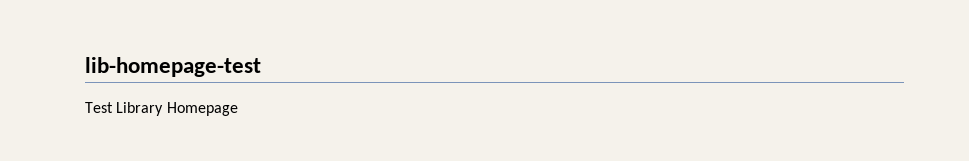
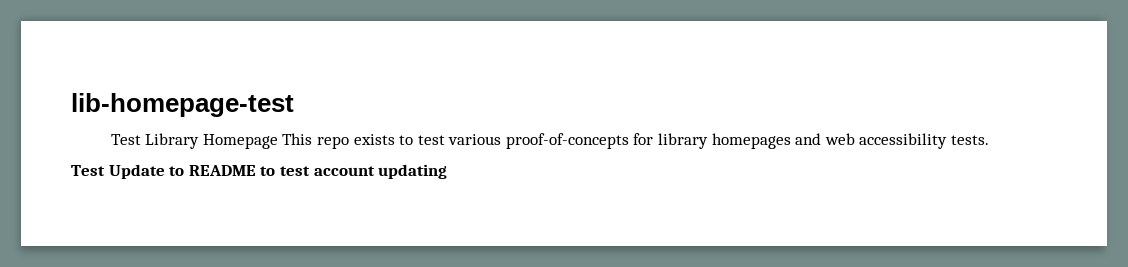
(238, 109) none -> [282,133,989,149] [71,164,448,179] This repo exists to test various proof-of-concepts for library homepages and web accessibility tests. // Test Update to README to test account updating

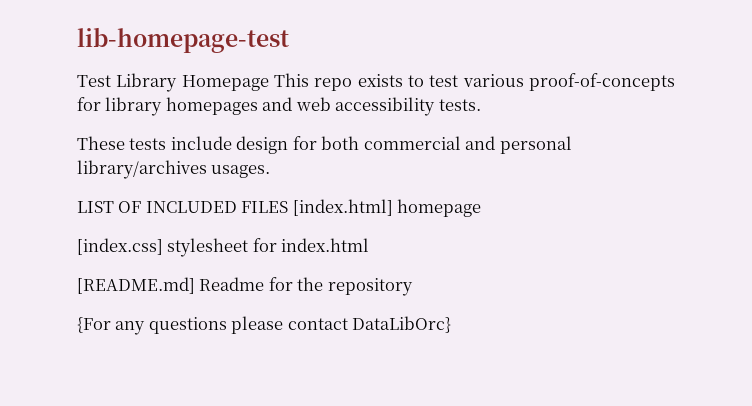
[71,164,448,179] Test Update to README to test account updating -> [77,136,572,154] [77,160,271,179] [77,199,482,217] [77,238,370,257] [77,277,413,296] [77,316,452,335] These tests include design for both commercial and personal library/archives usages. // LIST OF INCLUDED FILES [index.html] homepage // [index.css] stylesheet for index.html // [README.md] Readme for the repository // {For any questions please contact DataLibOrc}

